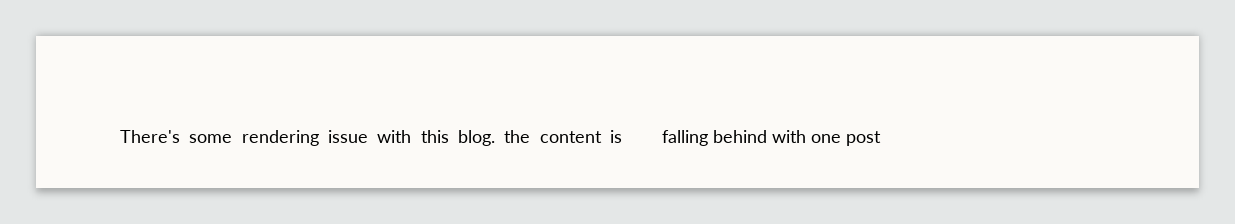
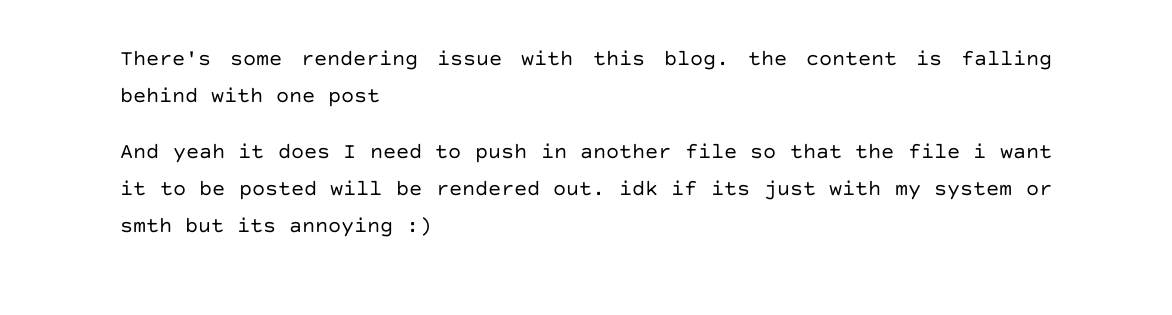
(881, 138) none -> [120,143,1052,163] [120,180,1053,200] [120,217,432,237] // And yeah it does I need to push in another file so that the file i want it to be posted will be rendered out. idk if its just with my system or smth but its annoying :)

